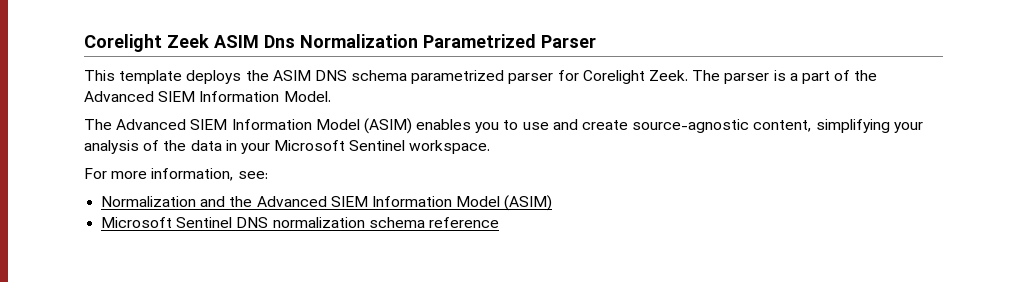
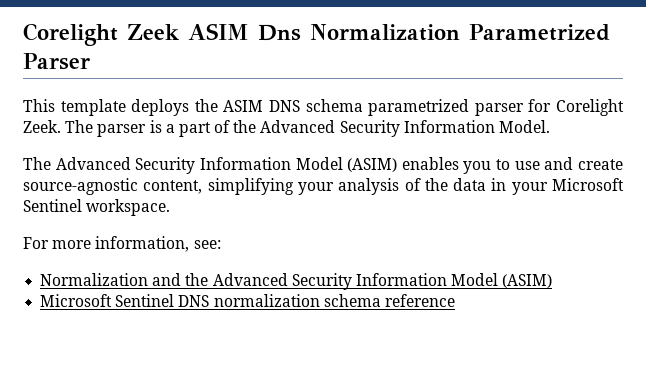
[158,91,196,102] SIEM -> [339,120,400,137] Security
[190,119,228,130] SIEM -> [135,157,196,174] Security
[330,196,368,207] SIEM -> [291,273,352,290] Security

